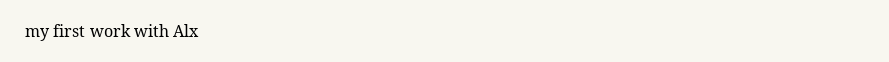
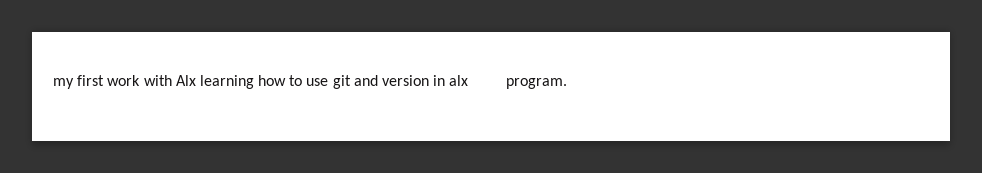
(200, 30) none -> [199,75,567,89] learning how to use git and version in alx program.

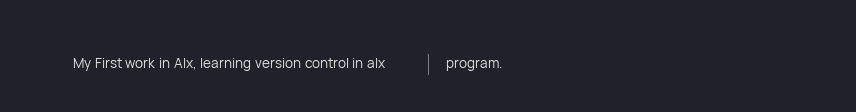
[53,75,430,89] my first work with Alx learning how to use git and version -> [73,58,349,71] My First work in Alx, learning version control

